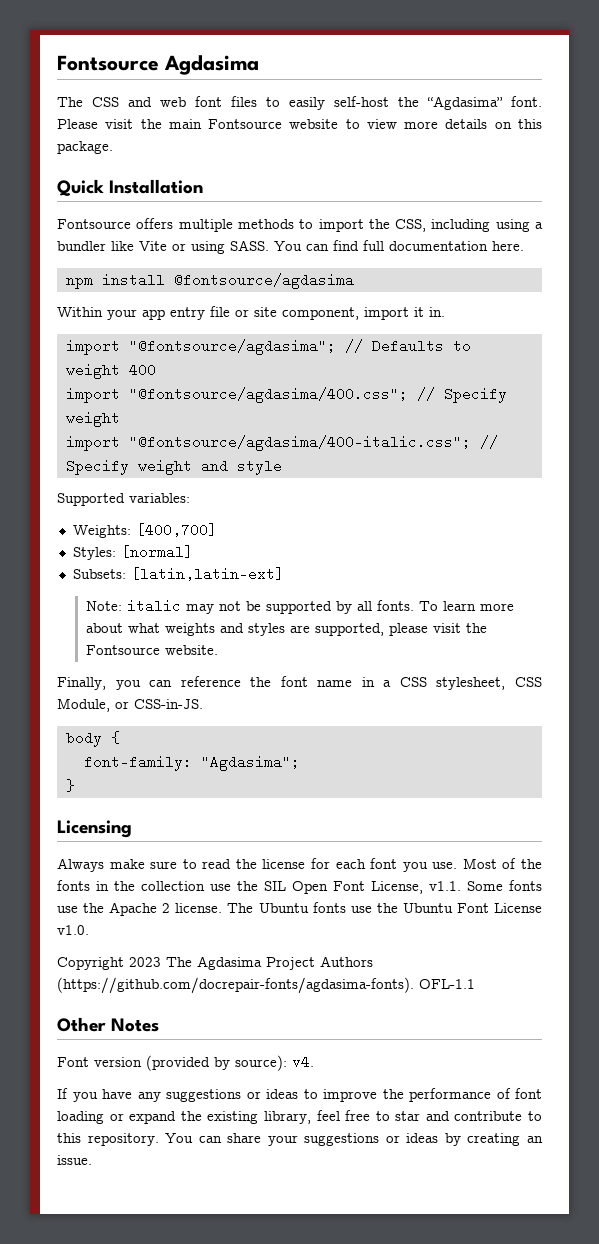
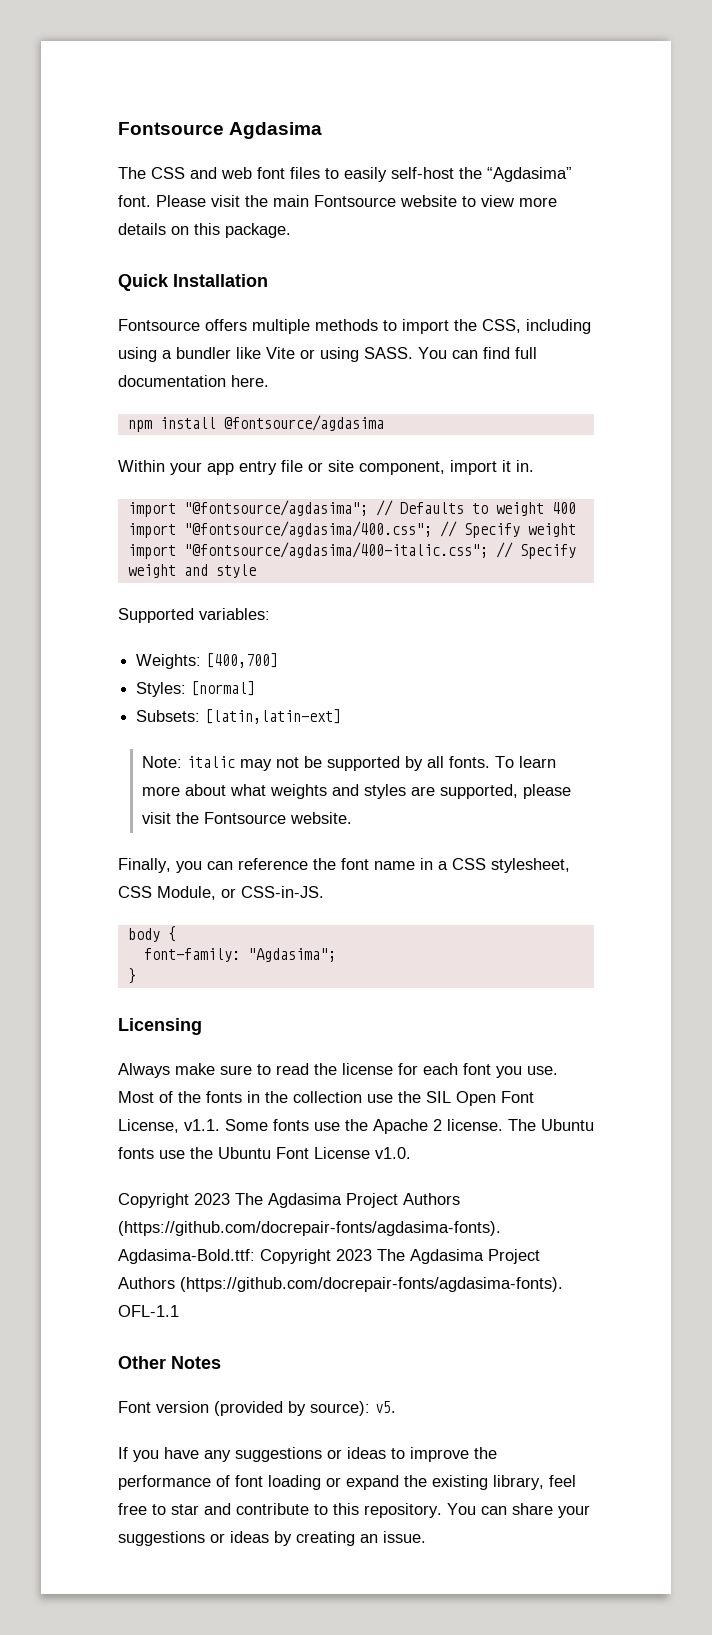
(414, 985) none -> [118,1249,540,1264] [118,1277,563,1292] Agdasima-Bold.ttf: Copyright 2023 The Agdasima Project Authors (https://github.com/docrepair-fonts/agdasima-fonts).
[292,1055,314,1069] v4. -> [375,1401,396,1413] v5.

